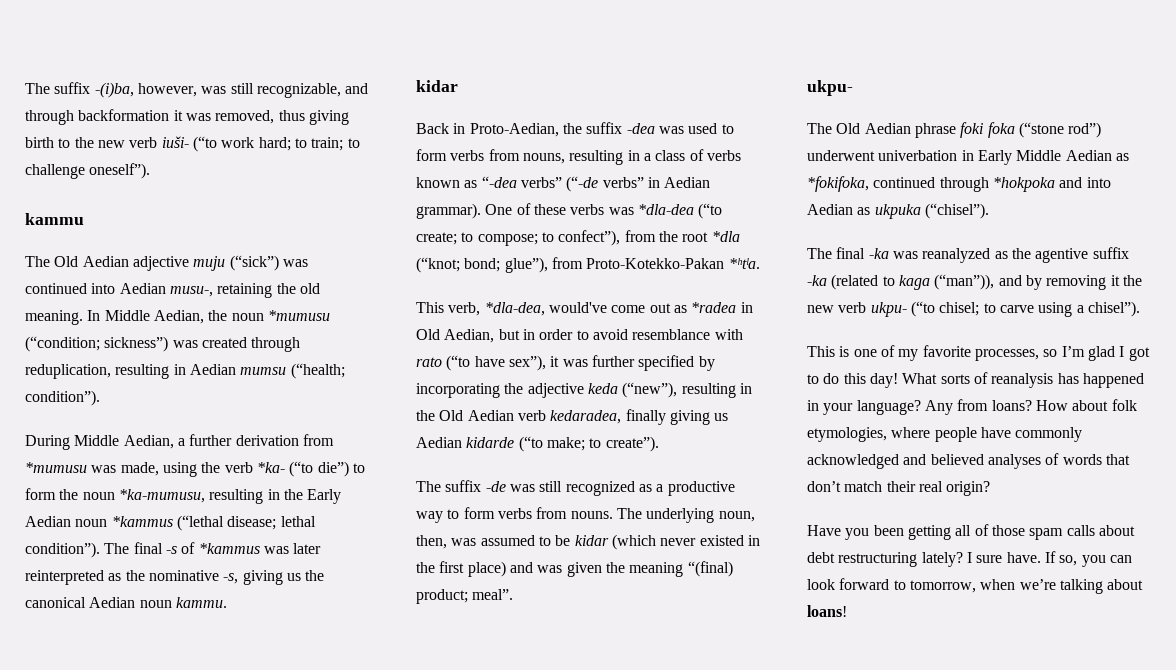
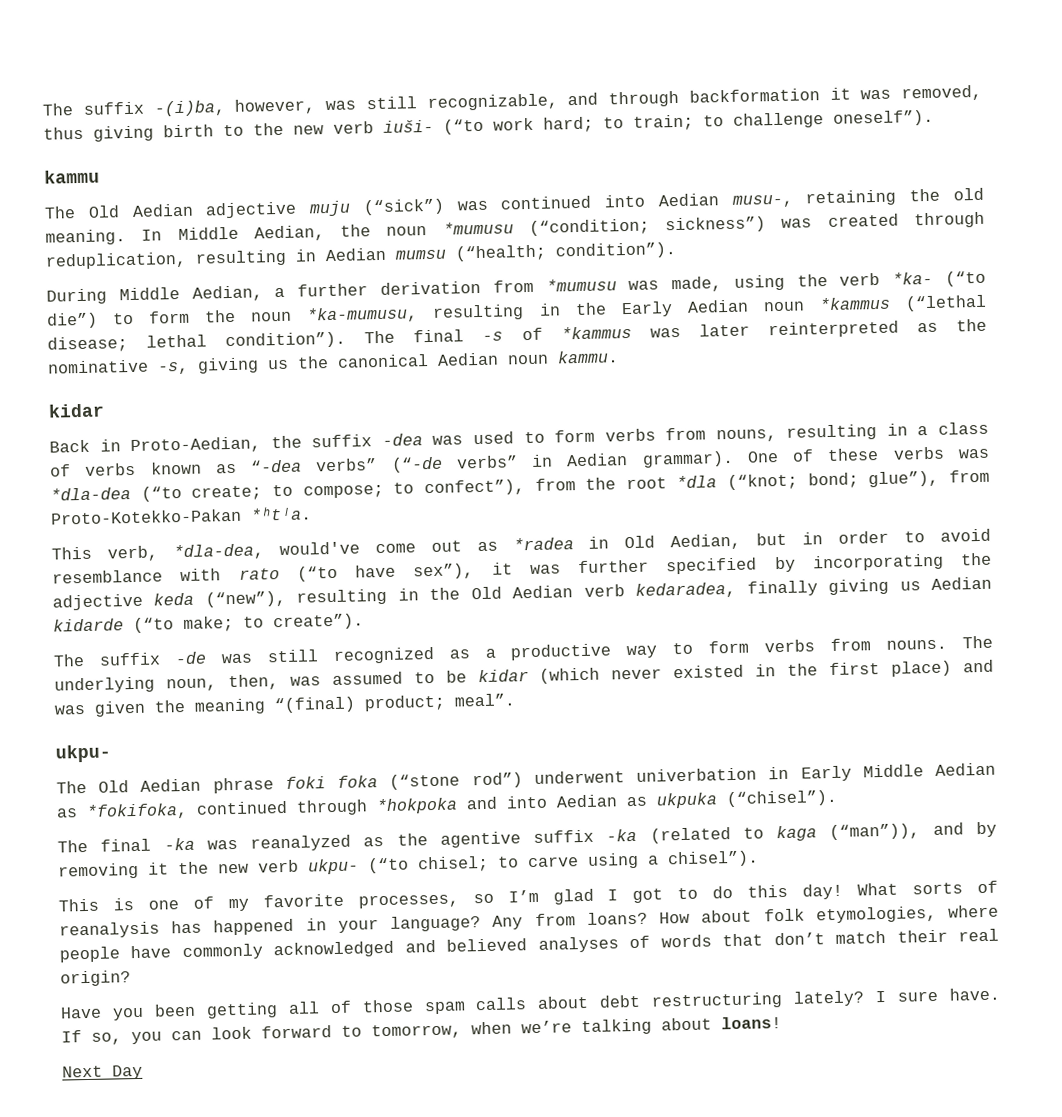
(847, 611) none -> [62,1064,143,1080] // Next Day

